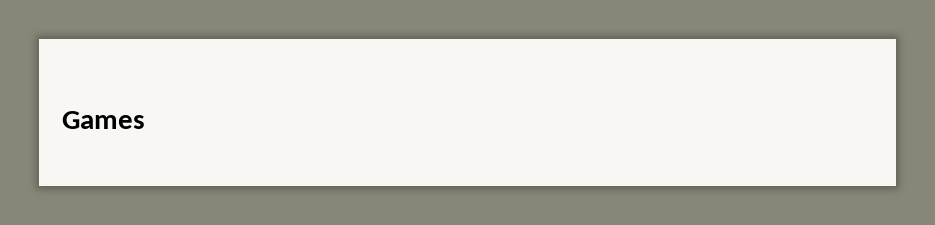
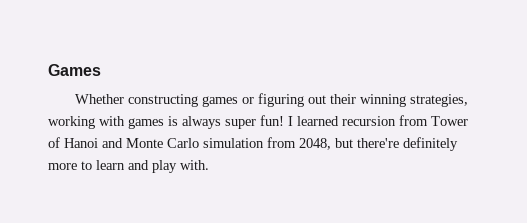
(145, 120) none -> [74,93,468,107] [48,115,468,129] [48,137,458,151] [48,160,209,173] // Whether constructing games or figuring out their winning strategies, working with games is always super fun! I learned recursion from Tower of Hanoi and Monte Carlo simulation from 2048, but there're definitely more to learn and play with.

